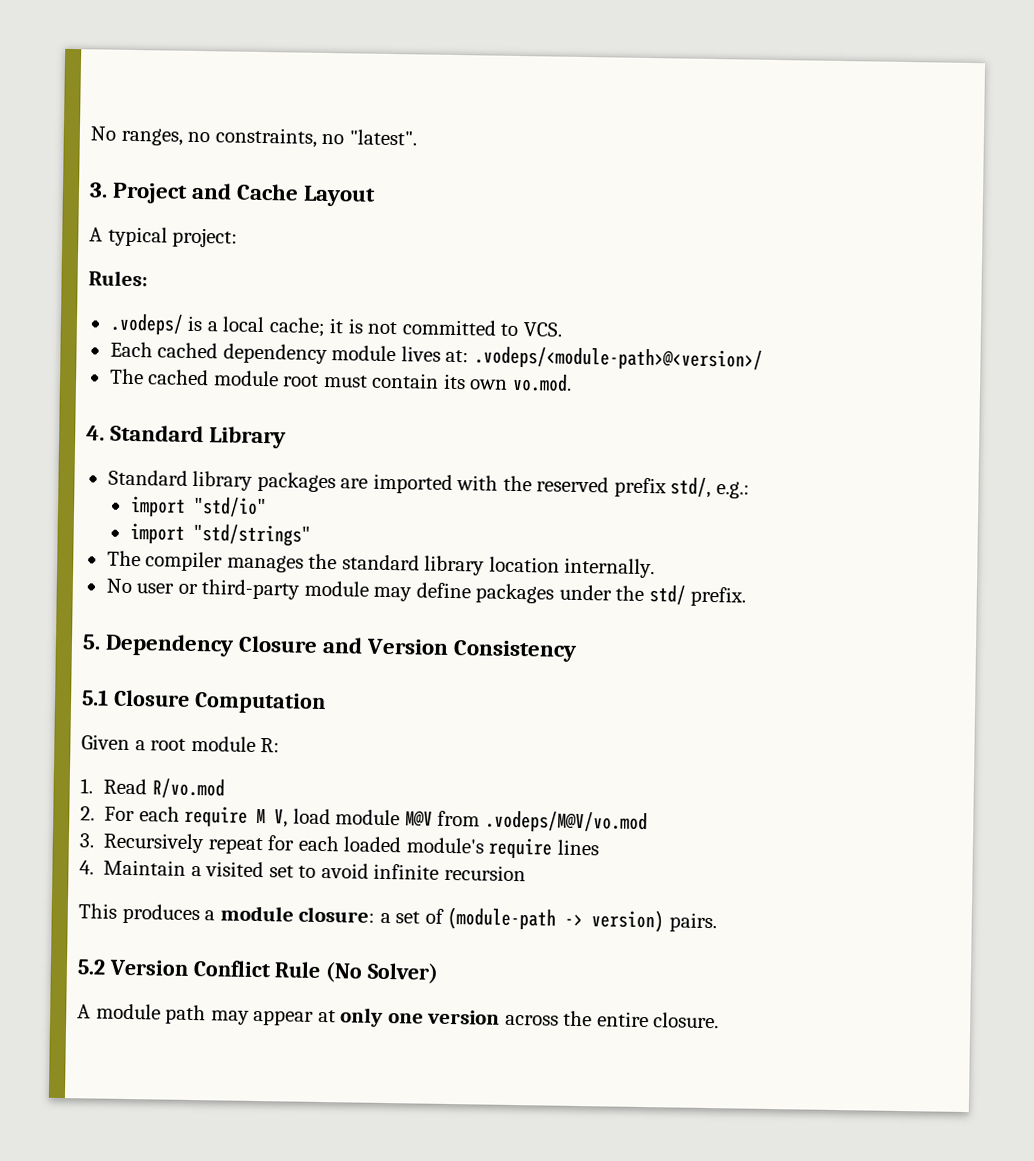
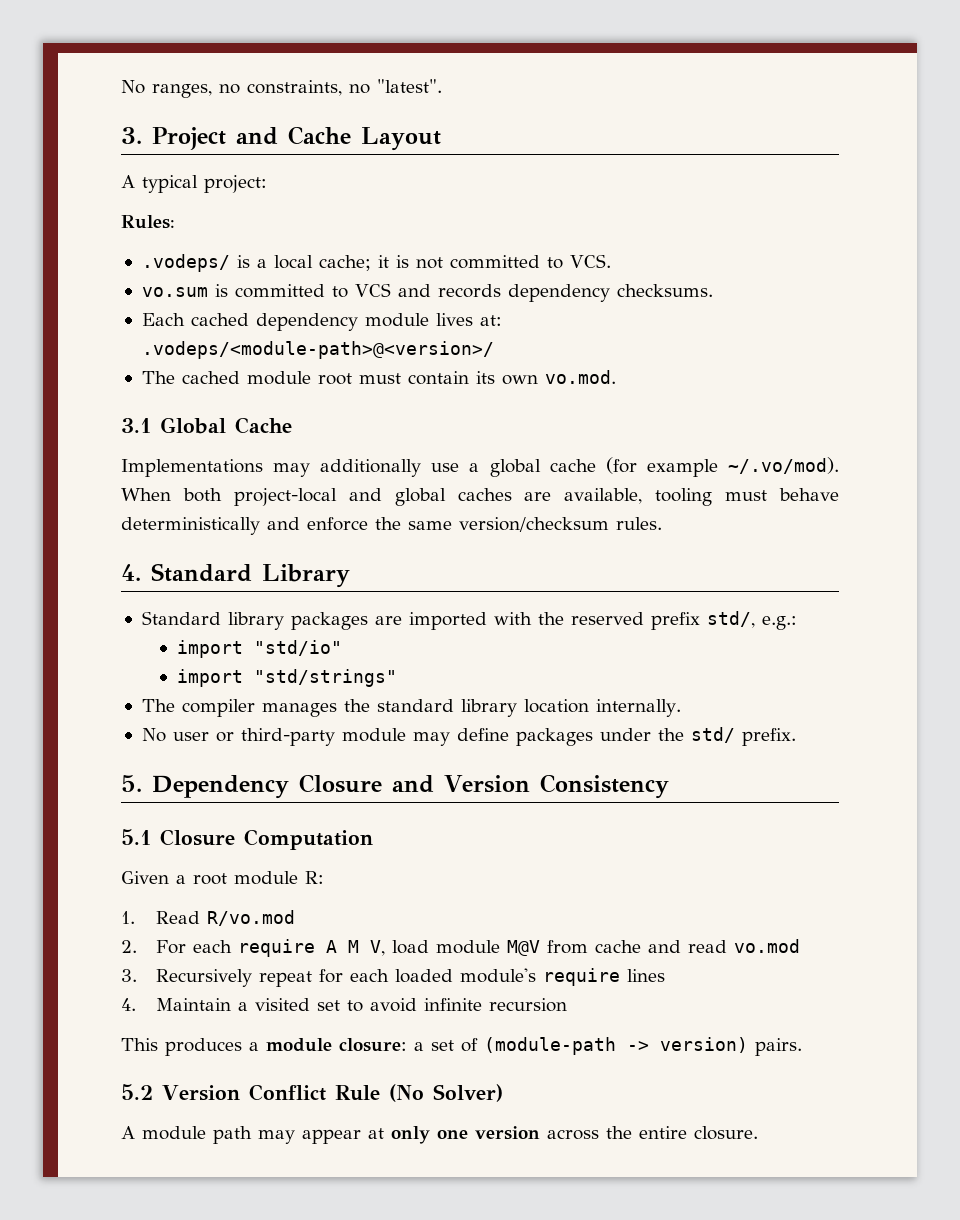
(563, 329) none -> [141,283,713,302] // vo.sum is committed to VCS and records dependency checksums.
(572, 382) none -> [121,417,292,434] [121,457,839,477] [121,488,839,506] [121,517,662,535] // 3.1 Global Cache // Implementations may additionally use a global cache (for example ~/.vo/mod). When both project-local and global caches are available, tooling must behave deterministically and enforce the same version/checksum rules.
(249, 816) none -> [326,940,338,953] A
[484,810,648,834] .vodeps/M@V/vo.mod -> [595,939,801,953] cache and read vo.mod

